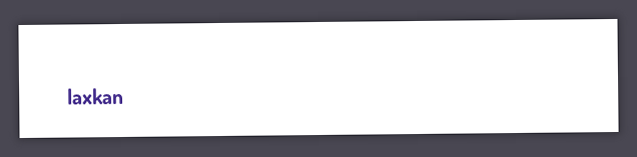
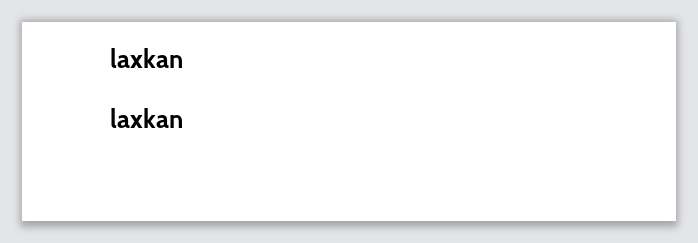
[67,87,124,105] laxkan -> [110,48,183,68] [110,108,183,128] laxkan // laxkan

